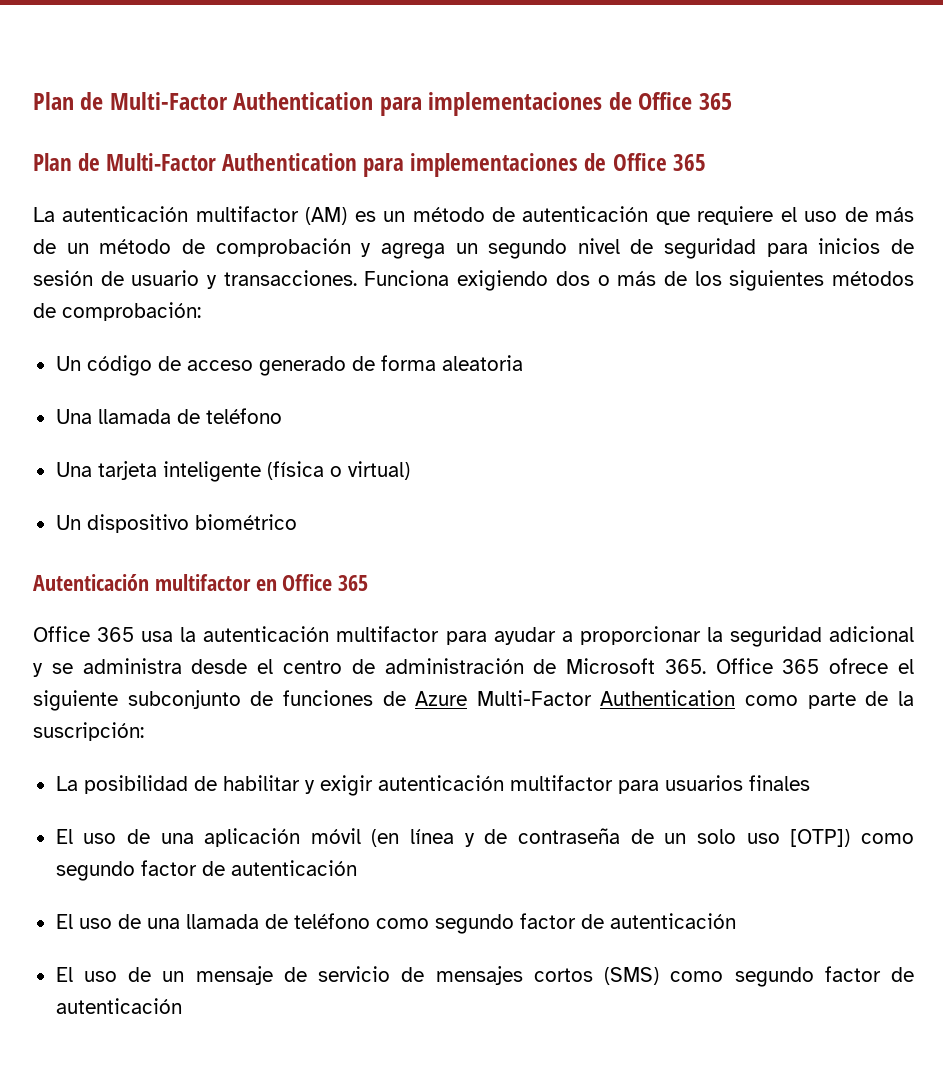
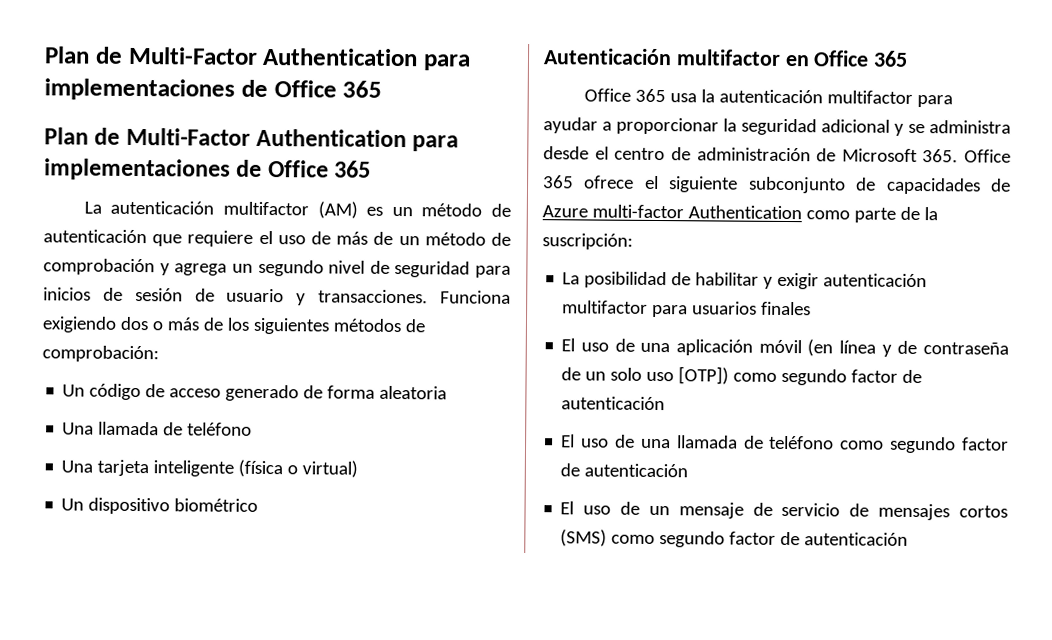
[282,690,373,706] funciones -> [885,177,981,195] capacidades
[476,690,592,706] Multi-Factor -> [591,204,684,219] multi-factor

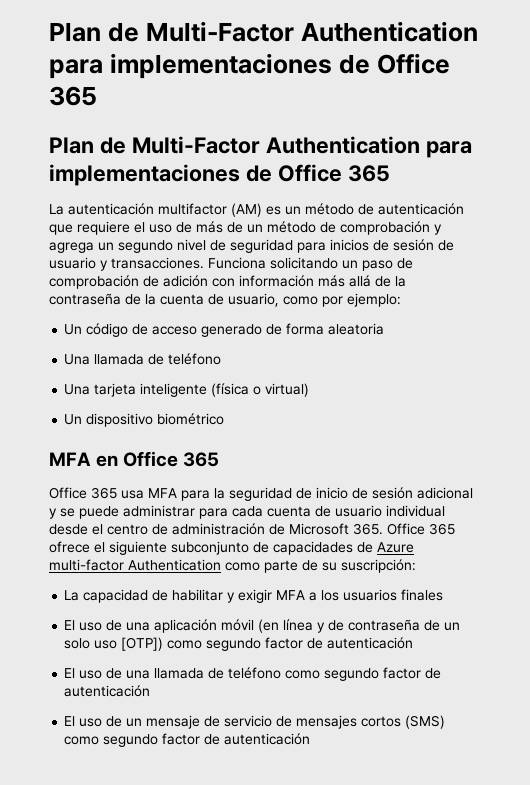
[42,316,426,335] [42,345,159,363] exigiendo dos o más de los siguientes métodos de comprobación: -> [270,257,413,271] [49,275,406,289] [49,293,401,307] solicitando un paso de comprobación de adición con información más allá de la contraseña de la cuenta de usuario, como por ejemplo:
[543,48,781,66] Autenticación multifactor -> [49,452,91,466] MFA
[700,89,953,108] [543,117,1011,136] la autenticación multifactor para ayudar a proporcionar la seguridad adicional y se administra -> [148,487,473,501] [49,505,445,519] MFA para la seguridad de inicio de sesión adicional y se puede administrar para cada cuenta de usuario individual
[923,207,938,221] la -> [322,562,337,571] su
[584,271,668,289] posibilidad -> [83,589,149,603] capacidad
[823,273,928,288] [562,300,689,318] autenticación multifactor para -> [276,590,340,601] MFA a los

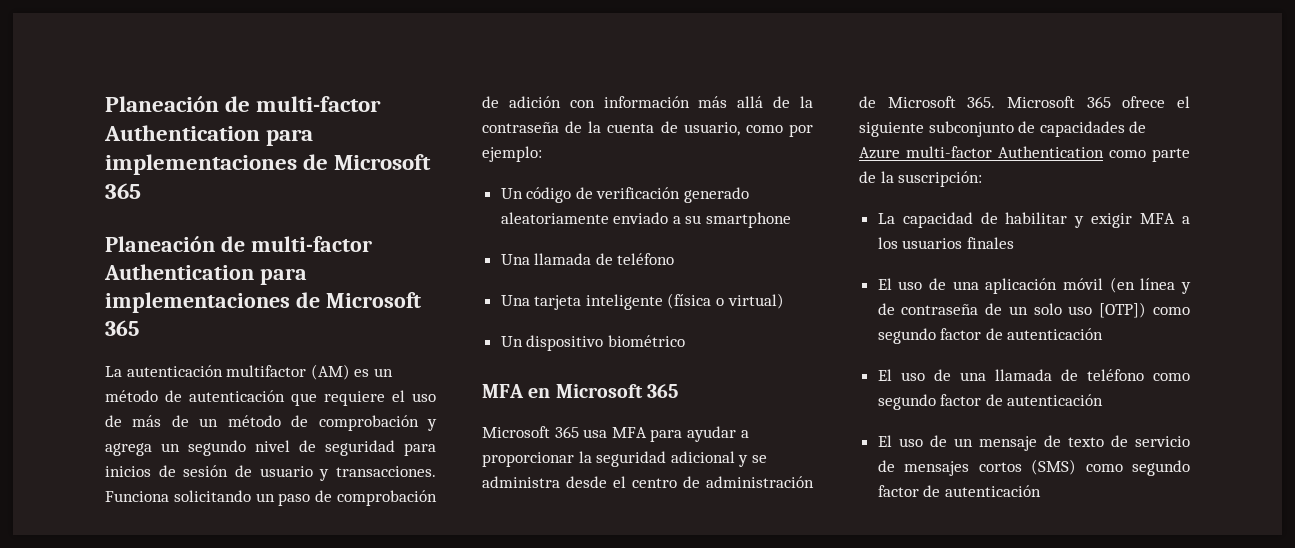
[49,21,478,42] [49,53,450,79] [49,86,97,106] [49,136,472,158] [49,164,342,186] Plan de Multi-Factor Authentication para implementaciones de Office 365 // Plan de Multi-Factor Authentication para implementaciones de Office -> [105,96,382,112] [104,125,314,146] [105,154,432,175] [105,183,141,199] [105,236,372,252] [104,264,307,285] [105,292,421,313] Planeación de multi-factor Authentication para implementaciones de Microsoft 365 // Planeación de multi-factor Authentication para implementaciones de Microsoft
[152,323,385,337] acceso generado de forma aleatoria -> [596,187,750,203] [500,212,792,228] verificación generado aleatoriamente enviado a su smartphone
[123,451,220,467] [49,487,87,499] Office 365 // Office -> [555,384,679,398] [482,426,550,438] Microsoft 365 // Microsoft
[214,487,473,501] [49,505,445,519] la seguridad de inicio de sesión adicional y se puede administrar para cada cuenta de usuario individual -> [686,426,749,442] [482,451,767,467] [482,476,560,488] ayudar a proporcionar la seguridad adicional y se administra
[387,523,425,535] Office -> [1007,96,1075,108] Microsoft
[322,562,337,571] su -> [880,171,894,183] la
(221, 721) none -> [1067,435,1128,447] texto de

